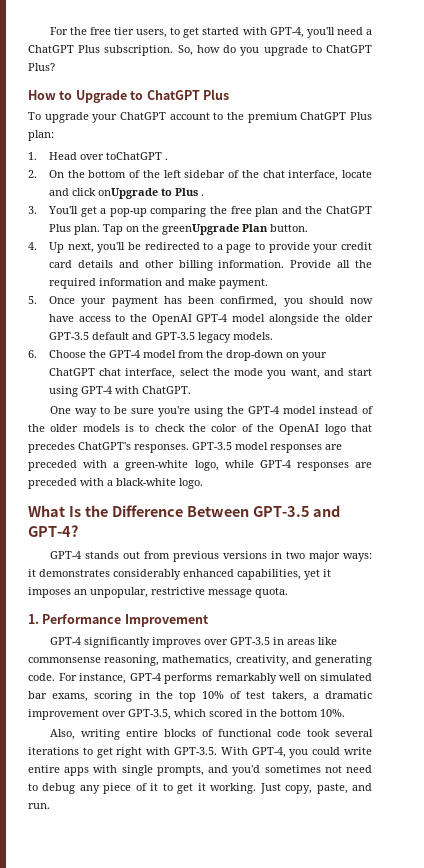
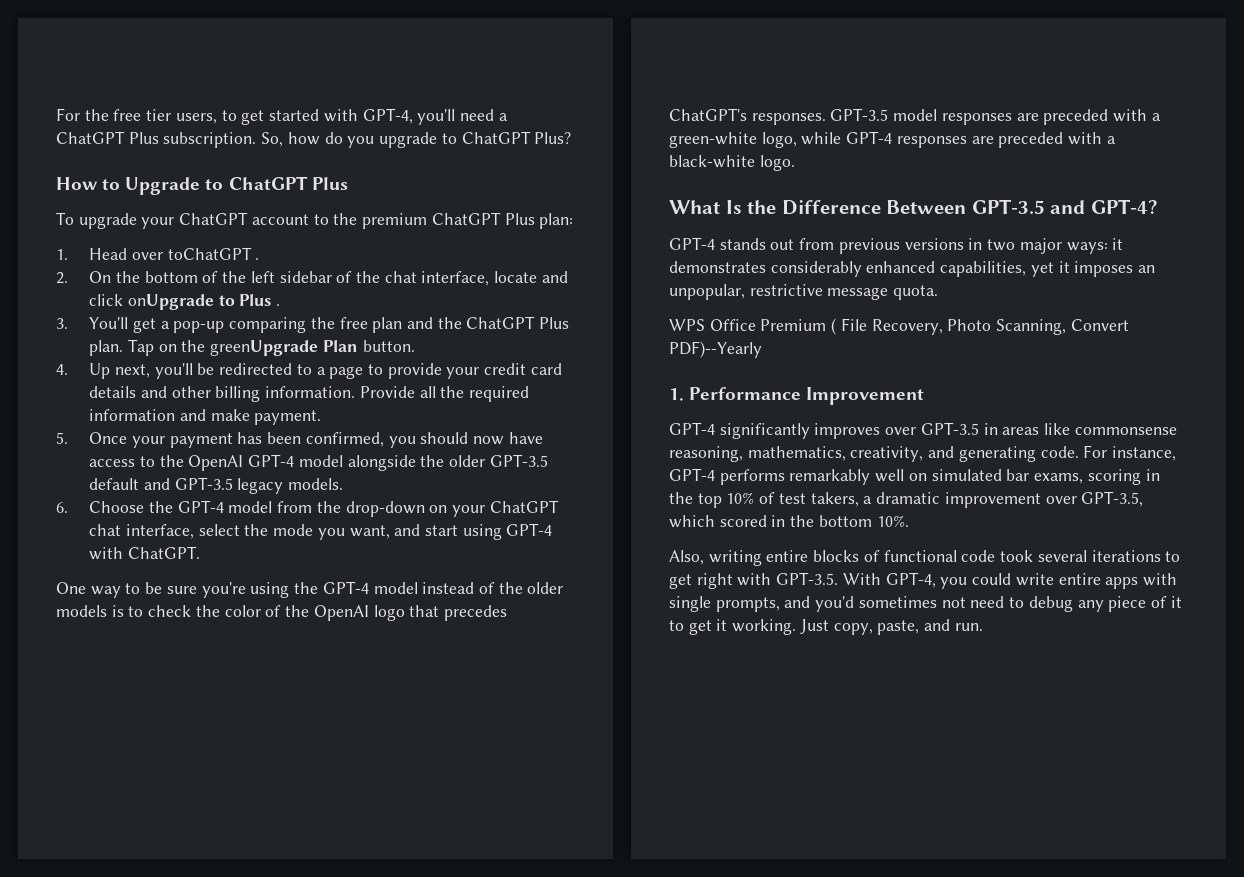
(288, 592) none -> [669,318,1129,335] [669,341,762,358] // WPS Office Premium ( File Recovery, Photo Scanning, Convert PDF)--Yearly

